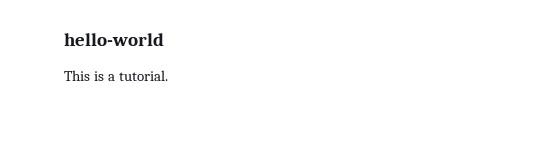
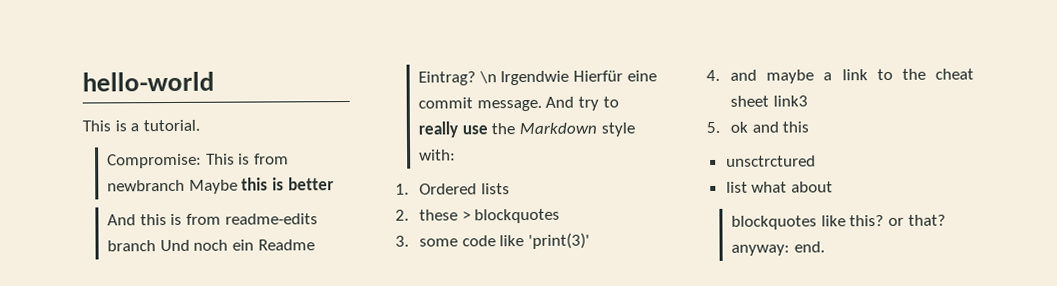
(168, 75) none -> [107,153,289,169] [107,177,334,194] [107,213,318,226] [107,239,315,252] [418,70,657,86] [418,96,619,112] [418,121,635,138] [419,149,457,161] [395,183,510,195] [395,208,561,224] [395,232,590,250] [706,68,974,84] [730,95,808,107] [706,121,810,134] [725,155,816,167] [725,181,833,193] [731,214,946,230] [731,241,825,256] // Compromise: This is from newbranch Maybe this is better // And this is from readme-edits branch Und noch ein Readme Eintrag? \n Irgendwie Hierfür eine commit message. And try to really use the Markdown style with: // 1. Ordered lists // 2. these > blockquotes // 3. some code like 'print(3)' // 4. and maybe a link to the cheat sheet link3 // 5. ok and this // unsctrctured // list what about // blockquotes like this? or that? anyway: end.

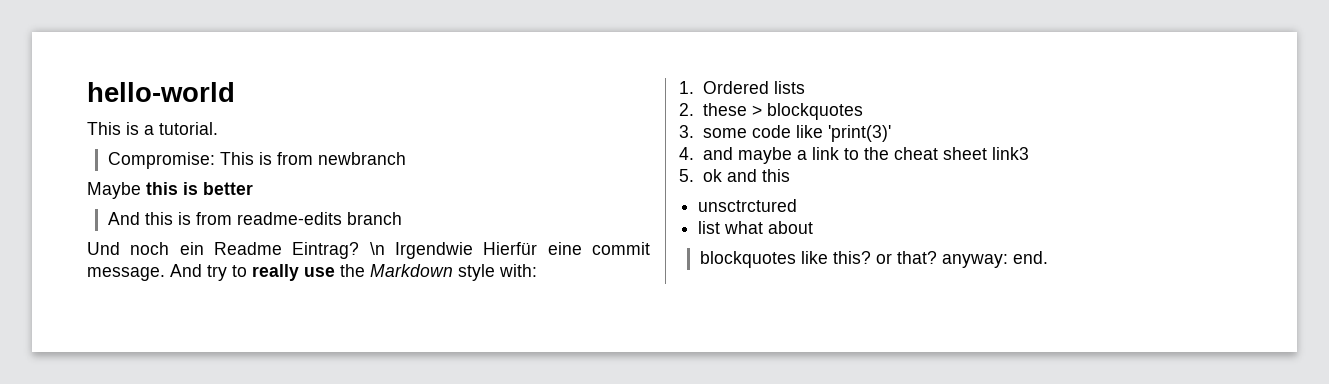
(186, 185) none -> (406, 158) //
(157, 246) none -> (402, 218) //

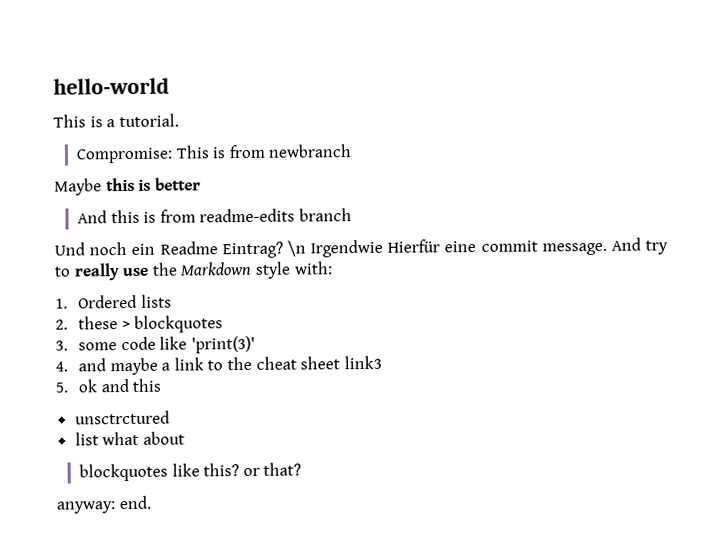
(937, 257) none -> (302, 469) //

